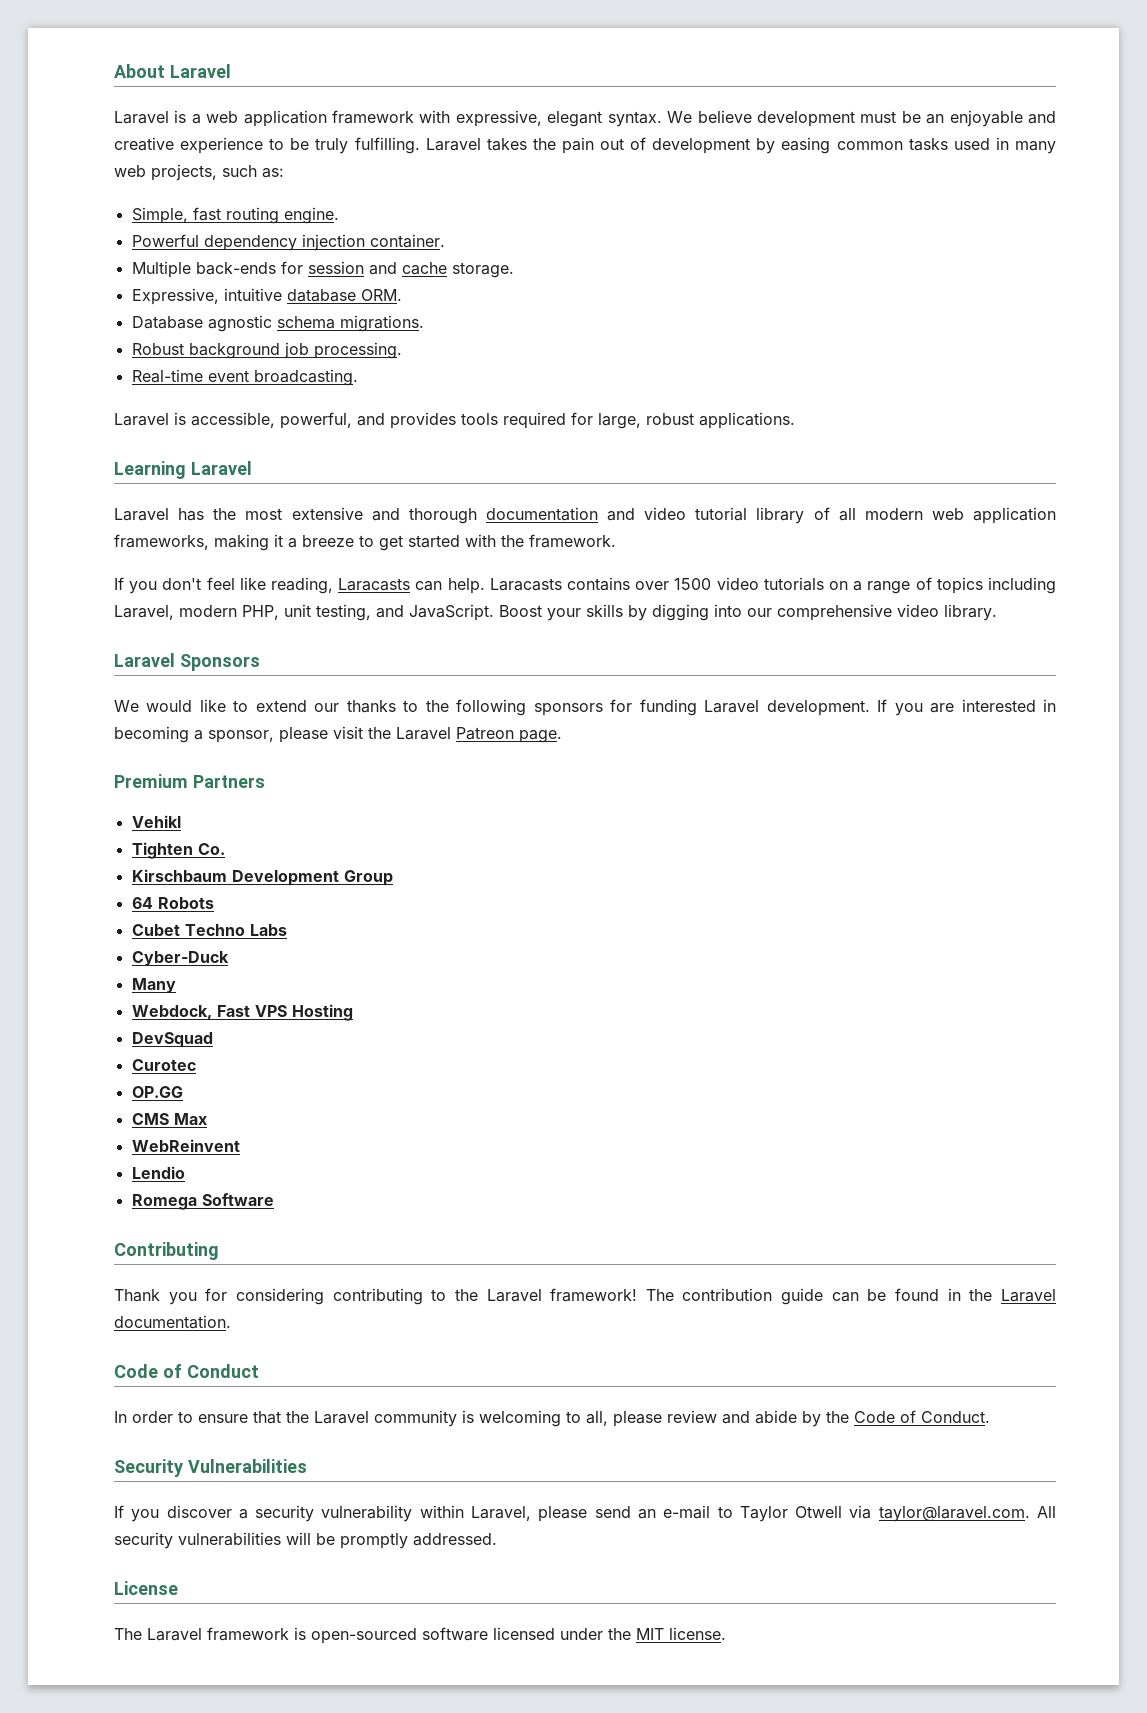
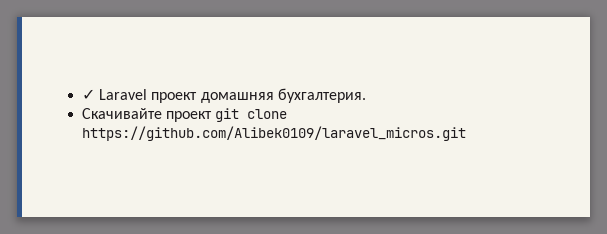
[114,64,231,78] [114,110,1056,127] [114,137,1056,154] [114,164,284,181] [131,207,339,224] [131,234,445,251] [131,261,514,278] [131,288,402,305] [131,315,424,332] [131,342,402,359] [131,369,358,386] [114,412,795,429] [114,461,252,479] [114,507,1056,524] [114,534,616,551] [114,577,1057,594] [114,604,997,621] [114,653,260,671] [114,699,1057,716] [114,726,562,743] [114,774,265,788] [131,815,181,828] [131,842,225,859] [131,869,393,886] [131,897,214,909] [131,924,287,936] [131,951,229,966] [131,978,176,993] [131,1004,353,1021] [131,1032,213,1048] [131,1059,196,1071] [131,1086,183,1098] [131,1113,207,1125] [131,1139,240,1152] [131,1166,185,1179] [131,1193,274,1210] [114,1242,219,1260] [114,1288,1056,1305] [114,1315,231,1329] [114,1364,259,1378] [114,1410,990,1427] [114,1459,307,1477] [114,1505,1056,1522] [114,1532,497,1549] [114,1581,178,1595] [114,1627,726,1644] About Laravel // Laravel is a web application framework with expressive, elegant syntax. We believe development must be an enjoyable and creative experience to be truly fulfilling. Laravel takes the pain out of development by easing common tasks used in many web projects, such as: // Simple, fast routing engine. // Powerful dependency injection container. // Multiple back-ends for session and cache storage. // Expressive, intuitive database ORM. // Database agnostic schema migrations. // Robust background job processing. // Real-time event broadcasting. // Laravel is accessible, powerful, and provides tools required for large, robust applications. // Learning Laravel // Laravel has the most extensive and thorough documentation and video tutorial library of all modern web application frameworks, making it a breeze to get started with the framework. // If you don't feel like reading, Laracasts can help. Laracasts contains over 1500 video tutorials on a range of topics including Laravel, modern PHP, unit testing, and JavaScript. Boost your skills by digging into our comprehensive video library. // Laravel Sponsors // We would like to extend our thanks to the following sponsors for funding Laravel development. If you are interested in becoming a sponsor, please visit the Laravel Patreon page. // Premium Partners // Vehikl // Tighten Co. // Kirschbaum Development Group // 64 Robots // Cubet Techno Labs // Cyber-Duck // Many // Webdock, Fast VPS Hosting // DevSquad // Curotec // OP.GG // CMS Max // WebReinvent // Lendio // Romega Software // Contributing // Thank you for considering contributing to the Laravel framework! The contribution guide can be found in the Laravel documentation. // Code of Conduct // In order to ensure that the Laravel community is welcoming to all, please review and abide by the Code of Conduct. // Security Vulnerabilities // If you discover a security vulnerability within Laravel, please send an e-mail to Taylor Otwell via taylor@laravel.com. All security vulnerabilities will be promptly addressed. // License // The Laravel framework is open-sourced software licensed under the MIT license. -> [82,88,366,103] [82,108,288,122] [82,126,467,141] ✓ Laravel проект домашняя бухгалтерия. // Скачивайте проект git clone https://github.com/Alibek0109/laravel_micros.git

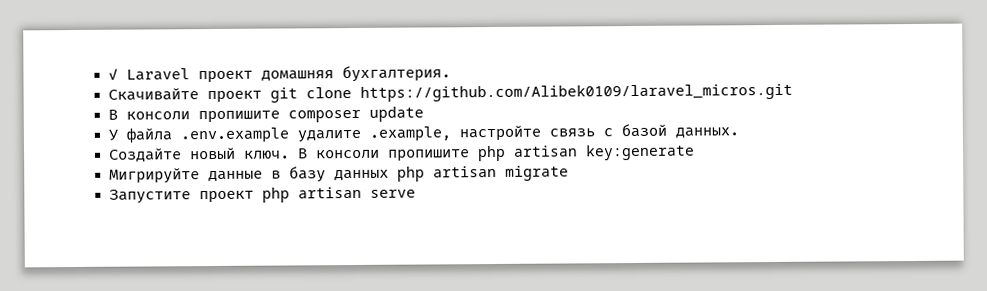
(467, 133) none -> [107,106,424,124] [107,123,739,144] [108,144,695,162] [108,165,569,184] [108,186,416,204] // В консоли пропишите composer update // У файла .env.example удалите .example, настройте связь с базой данных. // Создайте новый ключ. В консоли пропишите php artisan key:generate // Мигрируйте данные в базу данных php artisan migrate // Запустите проект php artisan serve

